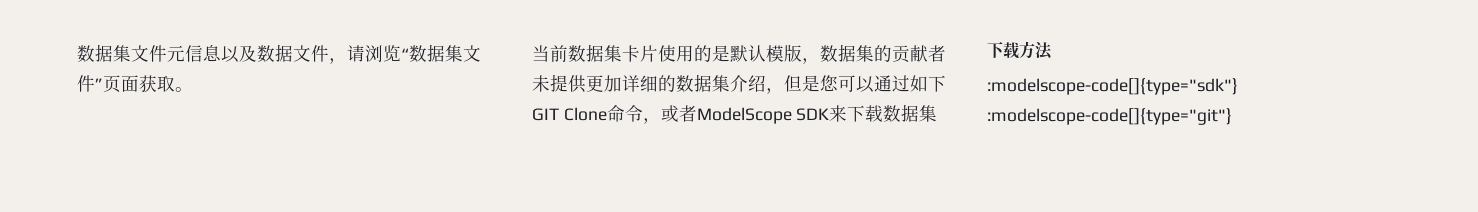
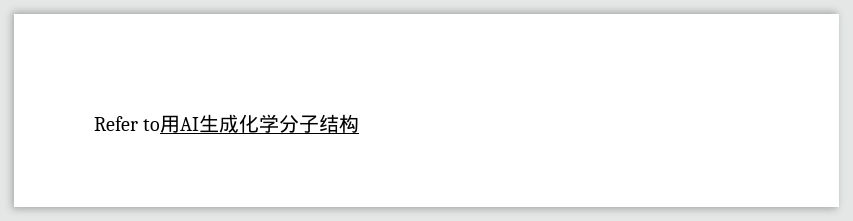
[77,44,481,64] [77,75,193,93] [532,44,946,64] [532,74,946,94] [532,104,938,124] [987,41,1053,60] [987,78,1238,95] [987,108,1232,125] 数据集文件元信息以及数据文件，请浏览“数据集文件”页面获取。 // 当前数据集卡片使用的是默认模版，数据集的贡献者未提供更加详细的数据集介绍，但是您可以通过如下GIT Clone命令，或者ModelScope SDK来下载数据集 // 下载方法 // :modelscope-code[]{type="sdk"} :modelscope-code[]{type="git"} -> [94,114,360,133] Refer to用AI生成化学分子结构

